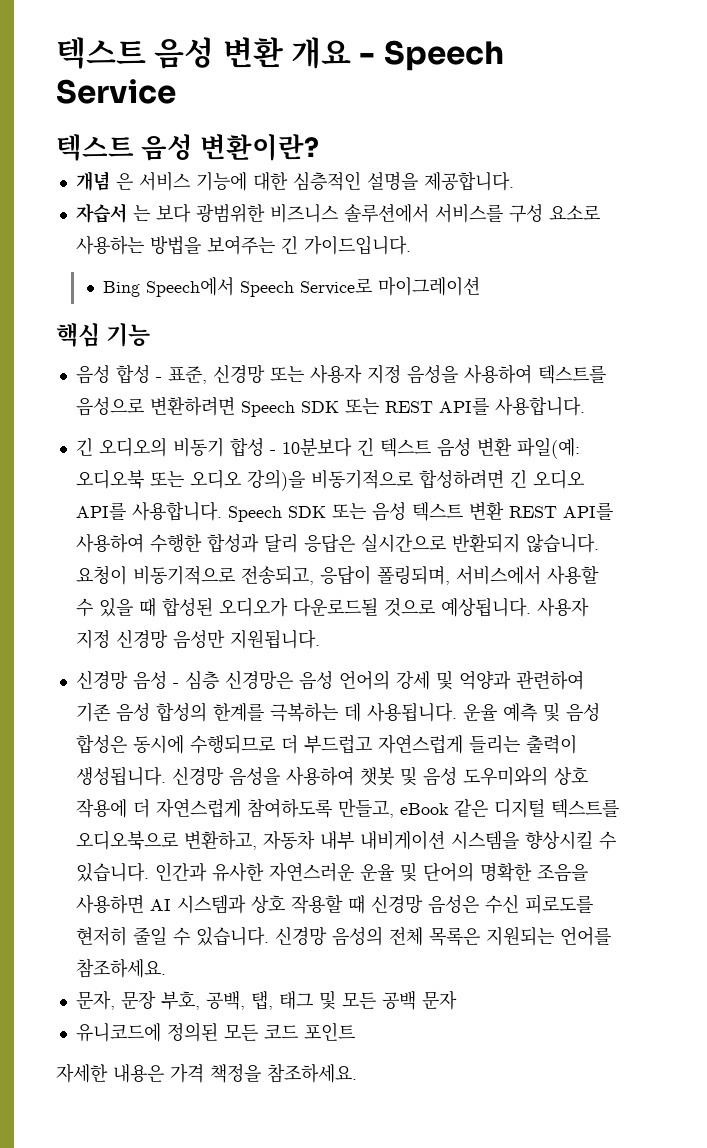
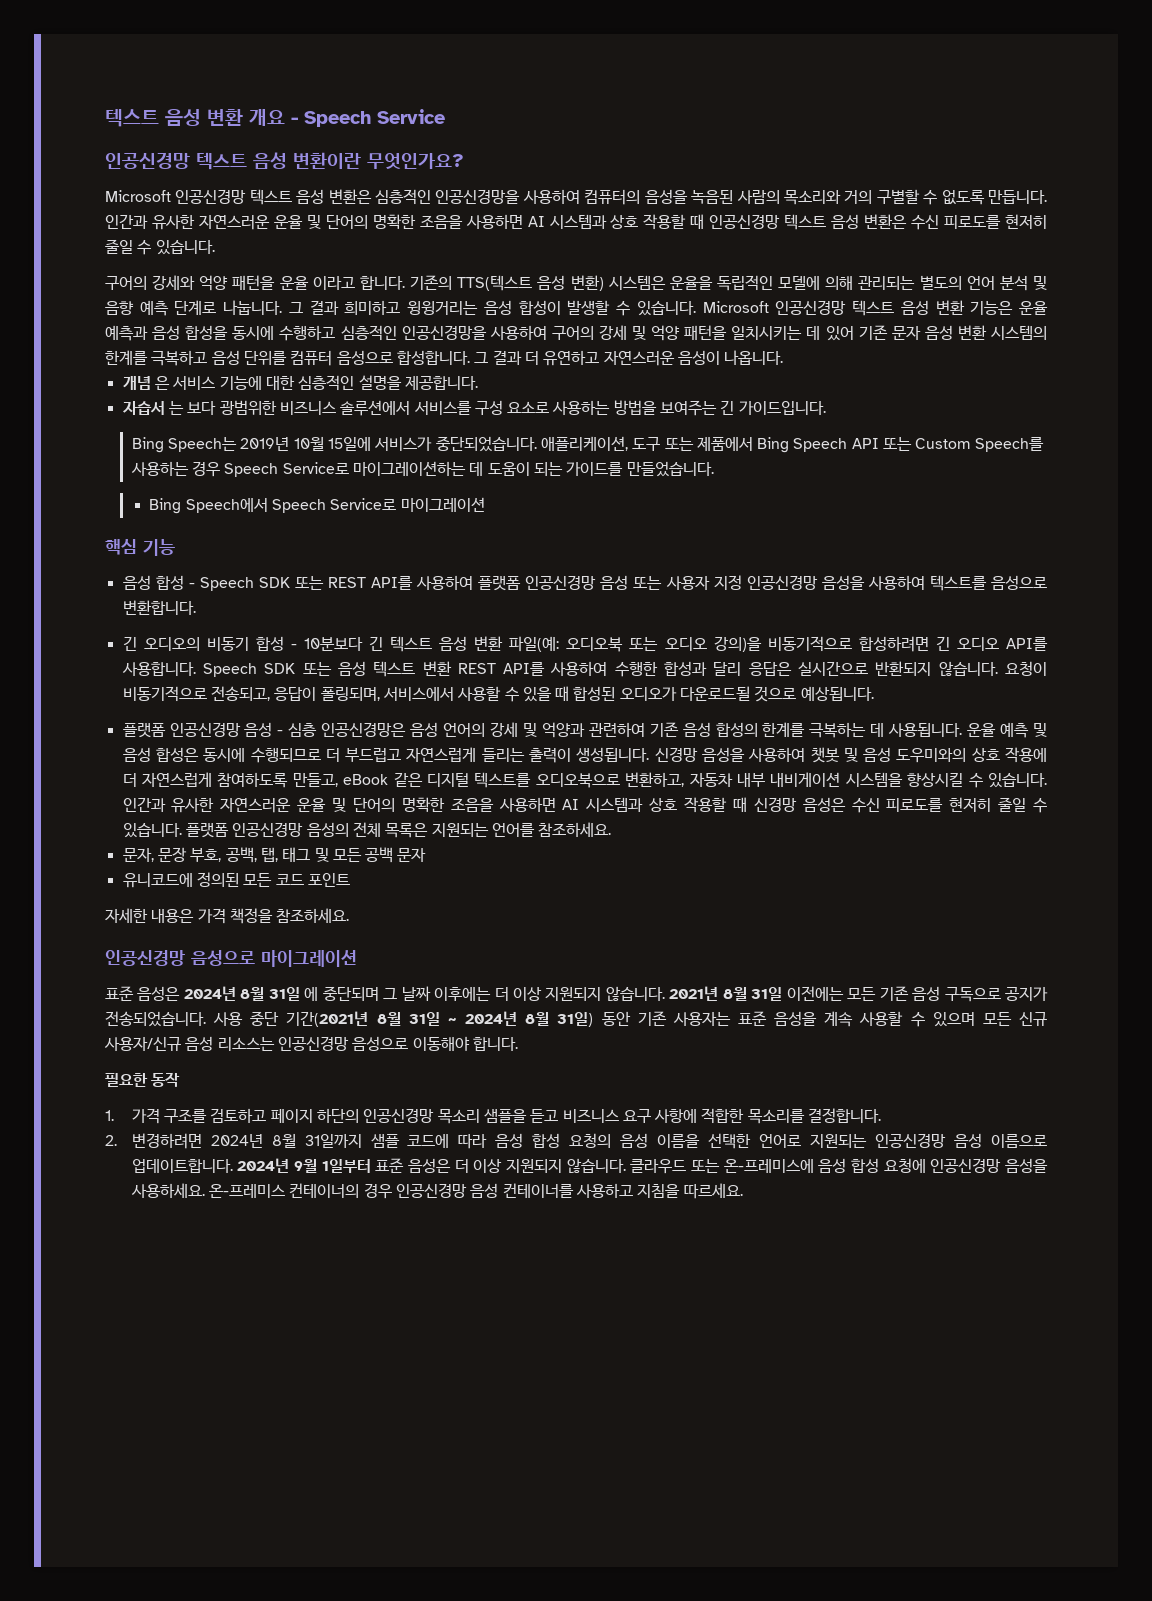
[56,134,320,161] 텍스트 음성 변환이란? -> [105,152,464,170] [105,189,1047,205] [105,214,1048,230] [105,239,215,255] [105,275,1047,291] [105,300,1048,316] [105,325,1048,341] [105,350,784,366] 인공신경망 텍스트 음성 변환이란 무엇인가요? // Microsoft 인공신경망 텍스트 음성 변환은 심층적인 인공신경망을 사용하여 컴퓨터의 음성을 녹음된 사람의 목소리와 거의 구별할 수 없도록 만듭니다. 인간과 유사한 자연스러운 운율 및 단어의 명확한 조음을 사용하면 AI 시스템과 상호 작용할 때 인공신경망 텍스트 음성 변환은 수신 피로도를 현저히 줄일 수 있습니다. // 구어의 강세와 억양 패턴을 운율 이라고 합니다. 기존의 TTS(텍스트 음성 변환) 시스템은 운율을 독립적인 모델에 의해 관리되는 별도의 언어 분석 및 음향 예측 단계로 나눕니다. 그 결과 희미하고 윙윙거리는 음성 합성이 발생할 수 있습니다. Microsoft 인공신경망 텍스트 음성 변환 기능은 운율 예측과 음성 합성을 동시에 수행하고 심층적인 인공신경망을 사용하여 구어의 강세 및 억양 패턴을 일치시키는 데 있어 기존 문자 음성 변환 시스템의 한계를 극복하고 음성 단위를 컴퓨터 음성으로 합성합니다. 그 결과 더 유연하고 자연스러운 음성이 나옵니다.
(411, 245) none -> [131,436,1044,453] [130,461,714,477] // Bing Speech는 2019년 10월 15일에 서비스가 중단되었습니다. 애플리케이션, 도구 또는 제품에서 Bing Speech API 또는 Custom Speech를 사용하는 경우 Speech Service로 마이그레이션하는 데 도움이 되는 가이드를 만들었습니다.
[167,364,606,384] [75,397,235,416] 표준, 신경망 또는 사용자 지정 음성을 사용하여 텍스트를 음성으로 변환하려면 -> (195, 585) none
[494,396,585,416] 사용합니다. -> [416,575,1047,591] [122,600,196,615] 사용하여 플랫폼 인공신경망 음성 또는 사용자 지정 인공신경망 음성을 사용하여 텍스트를 음성으로 변환합니다.
[536,597,589,617] [75,629,320,649] [75,670,128,690] 사용자 지정 신경망 음성만 지원됩니다. // 신경망 -> [122,722,241,738] // 플랫폼 인공신경망
[224,670,293,690] 신경망은 -> [321,722,407,737] 인공신경망은
[274,926,327,946] 신경망 -> [185,822,304,838] 플랫폼 인공신경망
(357, 1073) none -> [105,950,357,967] [105,986,1049,1002] [105,1011,1047,1027] [104,1036,518,1051] [105,1072,181,1087] [105,1108,882,1124] [105,1133,1048,1149] [131,1158,1048,1174] [130,1183,743,1199] // 인공신경망 음성으로 마이그레이션 // 표준 음성은 2024년 8월 31일 에 중단되며 그 날짜 이후에는 더 이상 지원되지 않습니다. 2021년 8월 31일 이전에는 모든 기존 음성 구독으로 공지가 전송되었습니다. 사용 중단 기간(2021년 8월 31일 ~ 2024년 8월 31일) 동안 기존 사용자는 표준 음성을 계속 사용할 수 있으며 모든 신규 사용자/신규 음성 리소스는 인공신경망 음성으로 이동해야 합니다. // 필요한 동작 // 1. 가격 구조를 검토하고 페이지 하단의 인공신경망 목소리 샘플을 듣고 비즈니스 요구 사항에 적합한 목소리를 결정합니다. // 2. 변경하려면 2024년 8월 31일까지 샘플 코드에 따라 음성 합성 요청의 음성 이름을 선택한 언어로 지원되는 인공신경망 음성 이름으로 업데이트합니다. 2024년 9월 1일부터 표준 음성은 더 이상 지원되지 않습니다. 클라우드 또는 온-프레미스에 음성 합성 요청에 인공신경망 음성을 사용하세요. 온-프레미스 컨테이너의 경우 인공신경망 음성 컨테이너를 사용하고 지침을 따르세요.

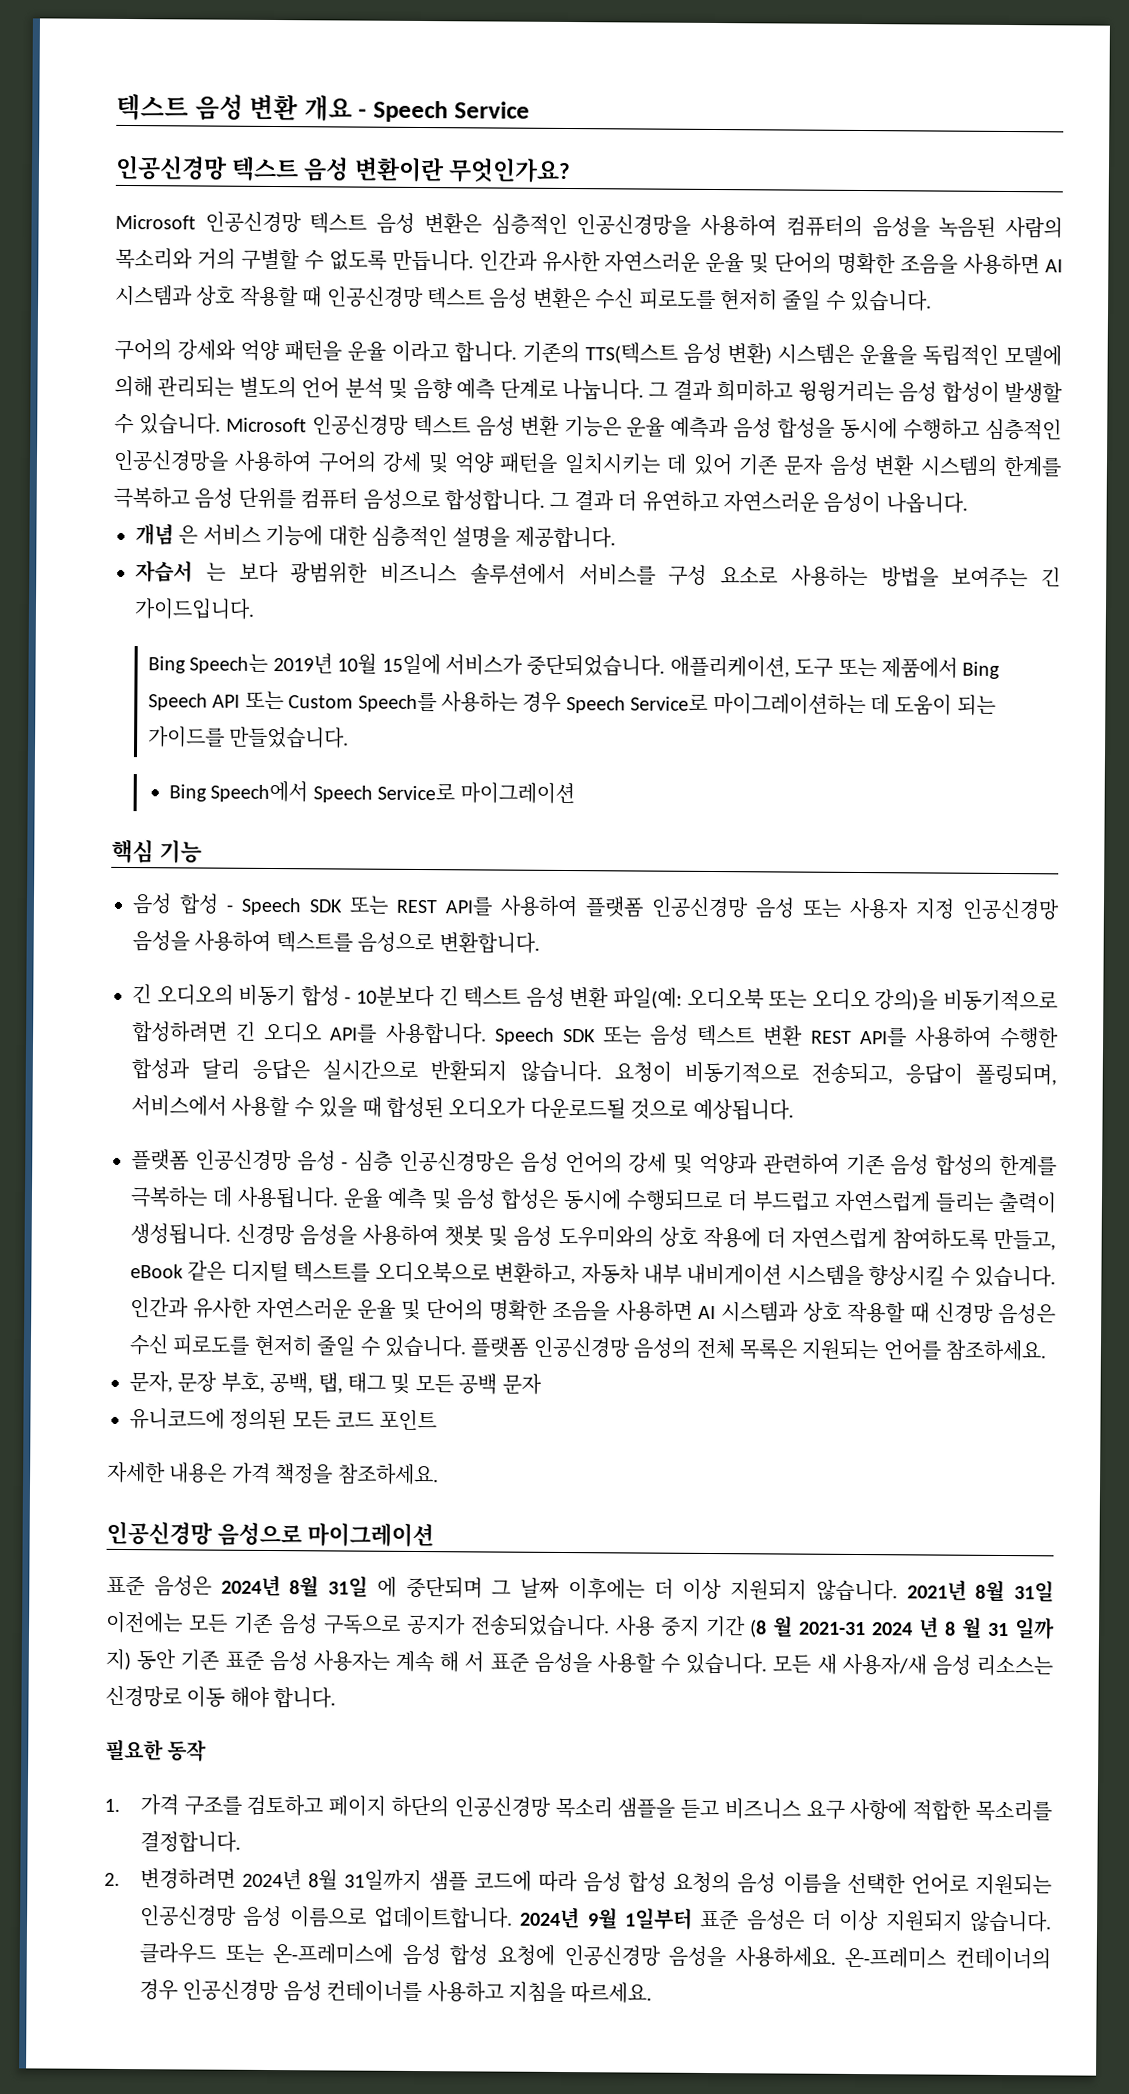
[250,1011,731,1027] 중단 기간(2021년 8월 31일 ~ 2024년 8월 31일) 동안 기존 사용자는 -> [659,1615,1055,1640] [105,1648,485,1673] 중지 기간 (8 월 2021-31 2024 년 8 월 31 일까 지) 동안 기존 표준 음성 사용자는 계속 해 서
[824,1011,1047,1027] [104,1036,470,1051] 계속 사용할 수 있으며 모든 신규 사용자/신규 음성 리소스는 인공신경망 음성으로 이동해야 -> [596,1652,1053,1677] [105,1685,270,1709] 사용할 수 있습니다. 모든 새 사용자/새 음성 리소스는 신경망로 이동 해야

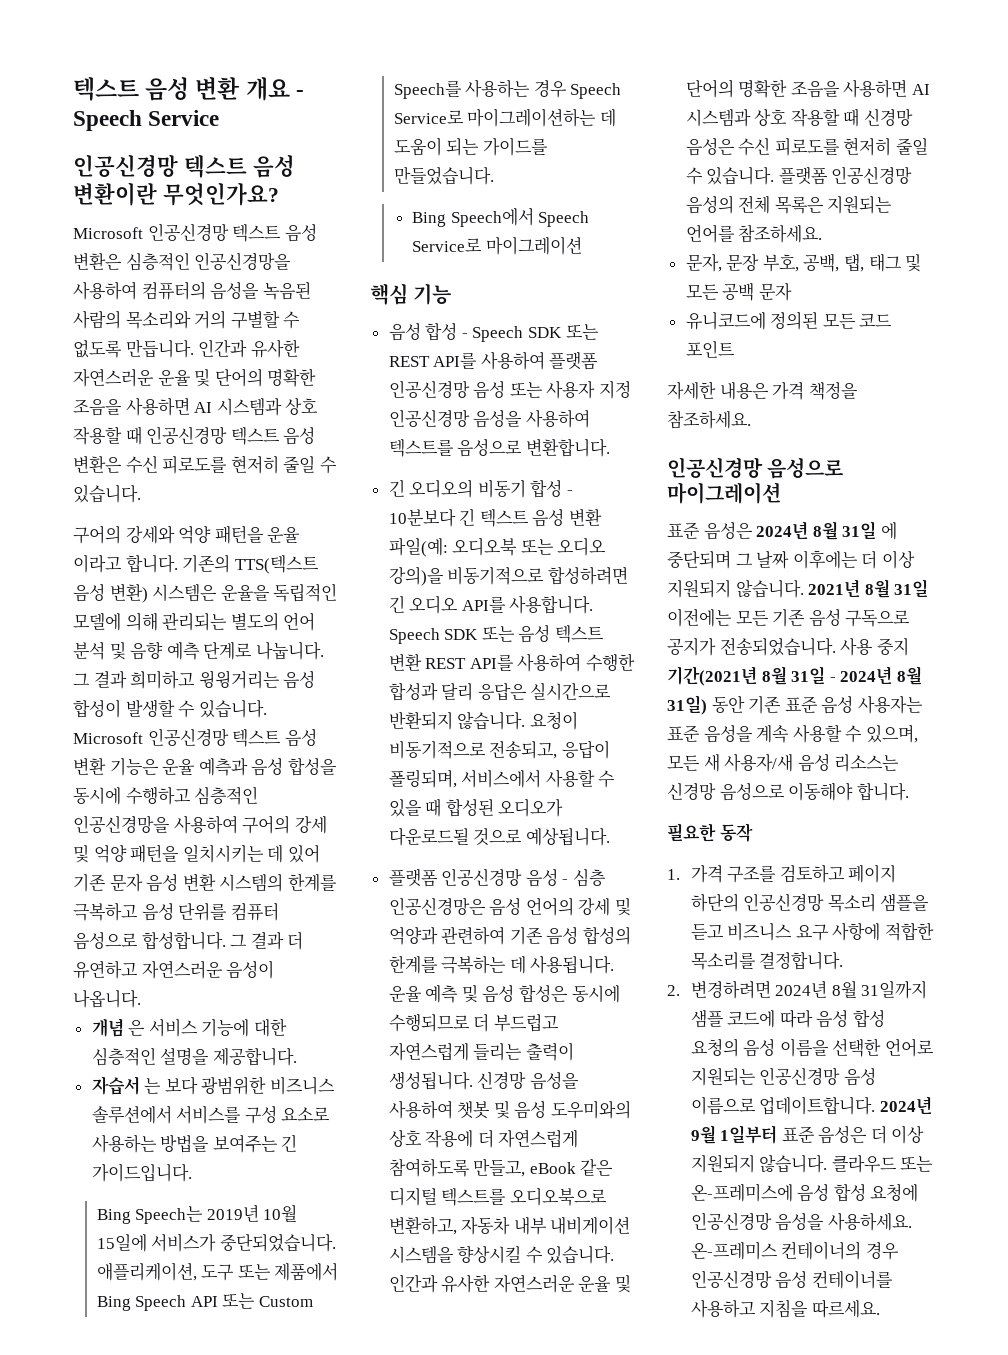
[704,1615,1055,1640] [105,1648,131,1671] 기간 (8 월 2021-31 2024 년 8 월 31 일까 지) -> [667,666,922,686] [667,695,707,715] 기간(2021년 8월 31일 - 2024년 8월 31일)
[394,1650,485,1673] 계속 해 서 -> (923, 704) none
[596,1652,768,1675] 사용할 수 있습니다. -> [756,724,918,743] 계속 사용할 수 있으며,
[105,1685,270,1709] 신경망로 이동 해야 -> [667,782,854,801] 신경망 음성으로 이동해야

